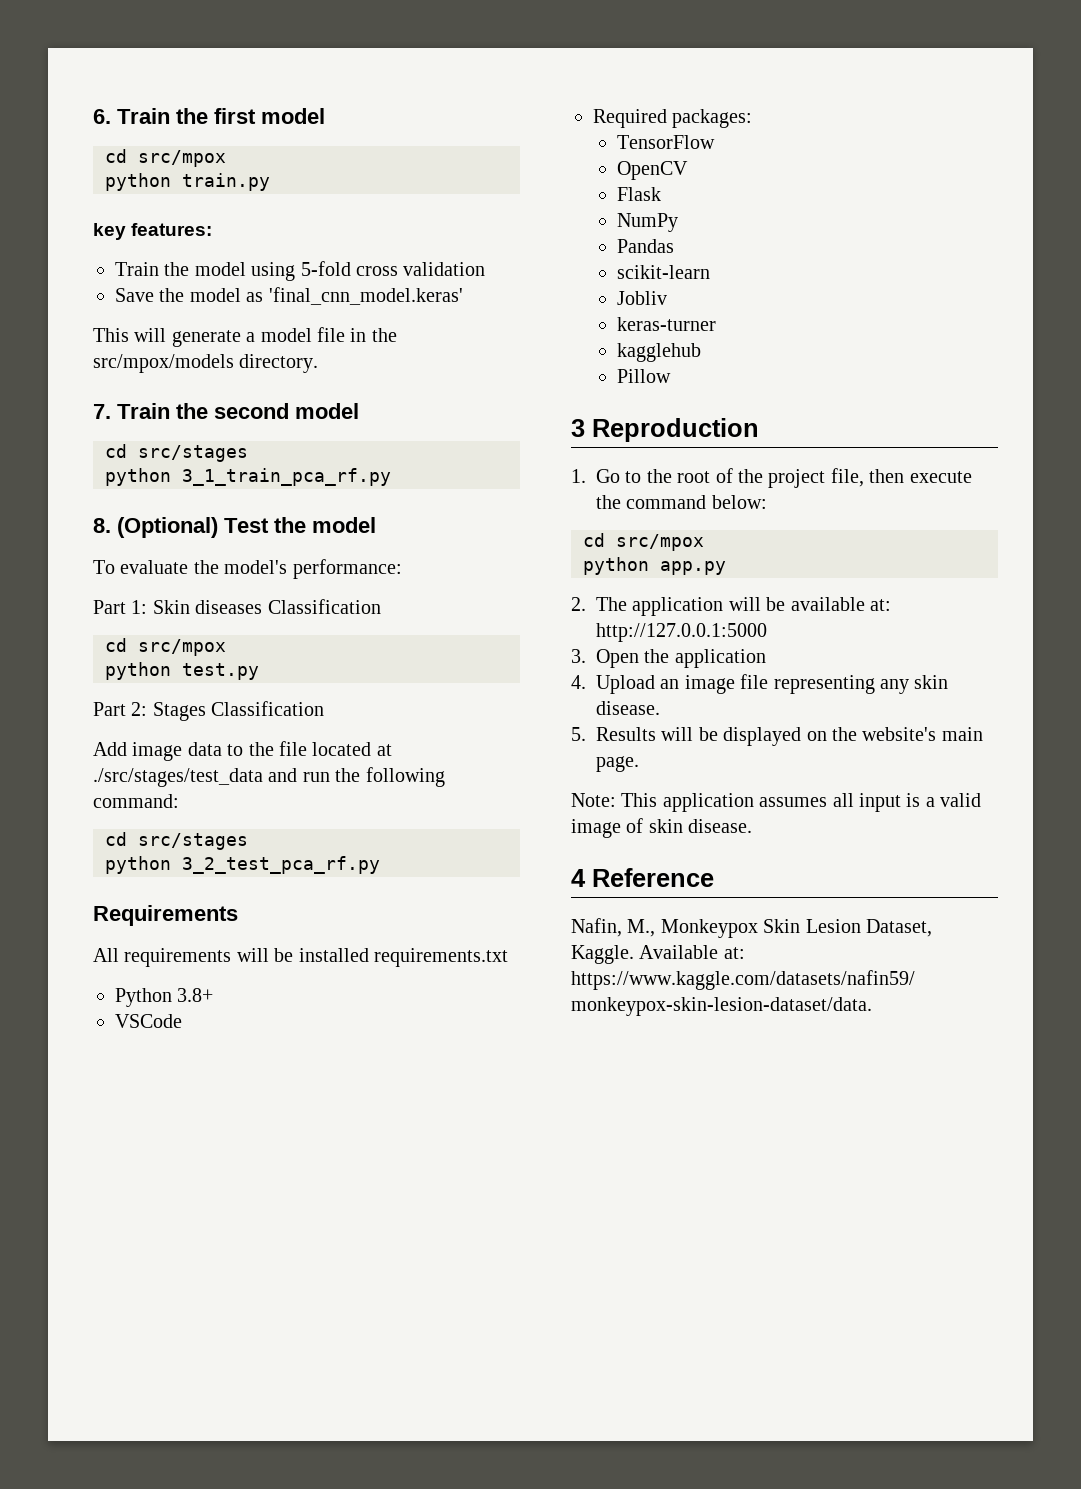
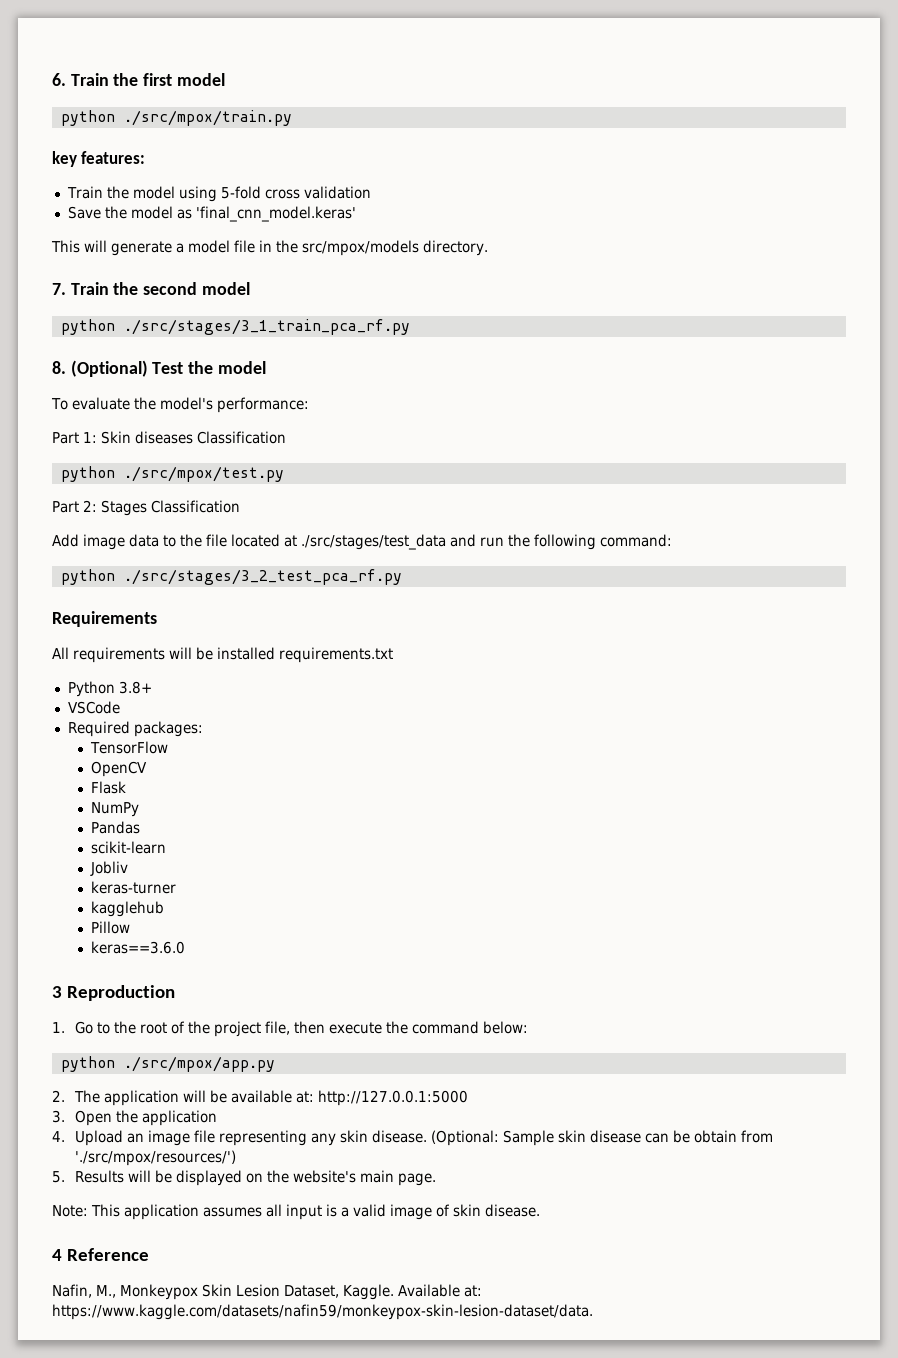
[105,149,226,167] [105,173,270,191] // cd src/mpox // python train.py -> [60,110,292,126] // python ./src/mpox/train.py
[105,444,248,462] [105,468,391,486] // cd src/stages // python 3_1_train_pca_rf.py -> [60,319,410,335] // python ./src/stages/3_1_train_pca_rf.py
[105,638,226,656] [105,662,259,680] // cd src/mpox // python test.py -> [60,466,284,482] // python ./src/mpox/test.py
[105,832,248,850] [105,856,380,874] // cd src/stages // python 3_2_test_pca_rf.py -> [60,569,402,585] // python ./src/stages/3_2_test_pca_rf.py
(671, 376) none -> [91,941,186,954] // keras==3.6.0
[583,533,704,551] [583,557,726,575] // cd src/mpox // python app.py -> [60,1056,275,1072] // python ./src/mpox/app.py
(660, 708) none -> [431,1130,774,1146] [75,1150,237,1166] (Optional: Sample skin disease can be obtain from './src/mpox/resources/')

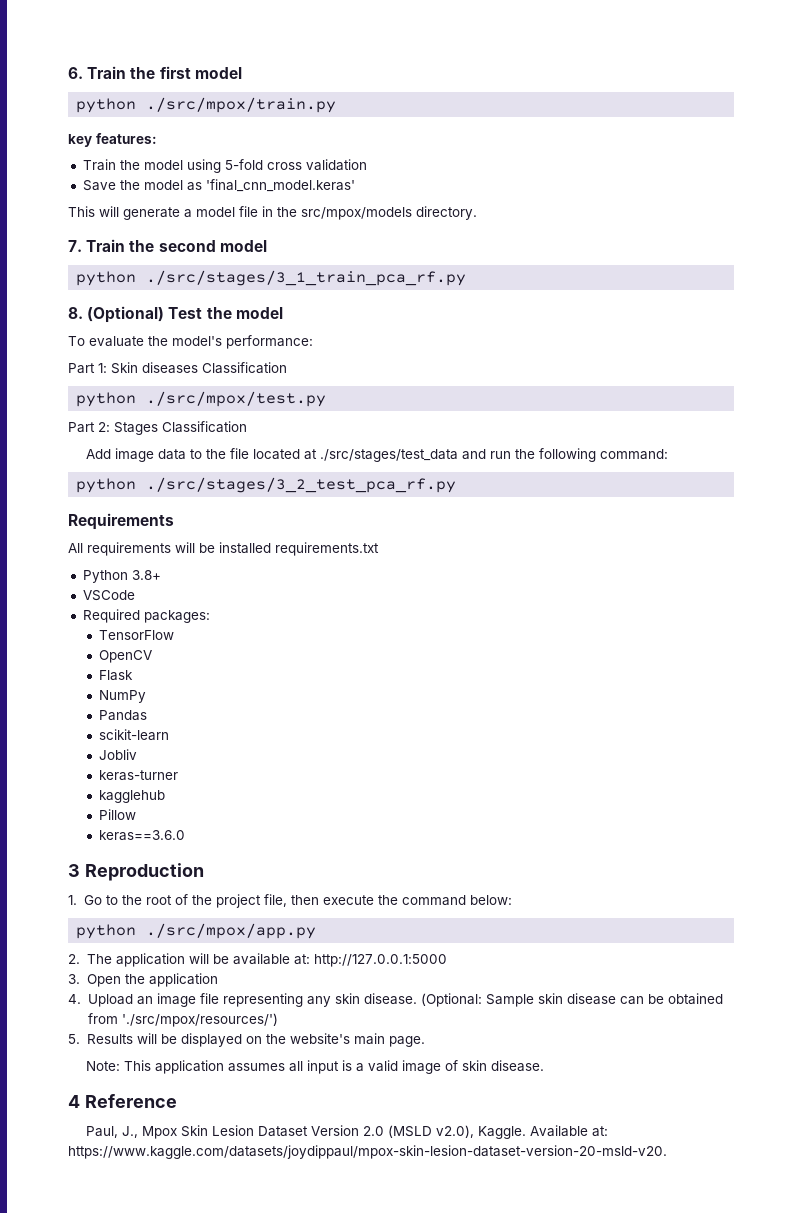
[694,1130,738,1143] obtain -> [667,993,723,1005] obtained
[52,1284,339,1300] Nafin, M., Monkeypox Skin Lesion Dataset, -> [86,1125,475,1139] Paul, J., Mpox Skin Lesion Dataset Version 2.0 (MSLD v2.0),
[52,1304,593,1320] https://www.kaggle.com/datasets/nafin59/monkeypox-skin-lesion-dataset/data. -> [68,1145,667,1159] https://www.kaggle.com/datasets/joydippaul/mpox-skin-lesion-dataset-version-20-msld-v20.

